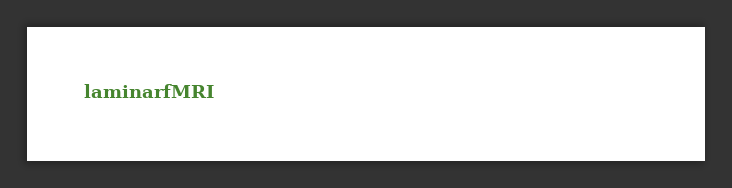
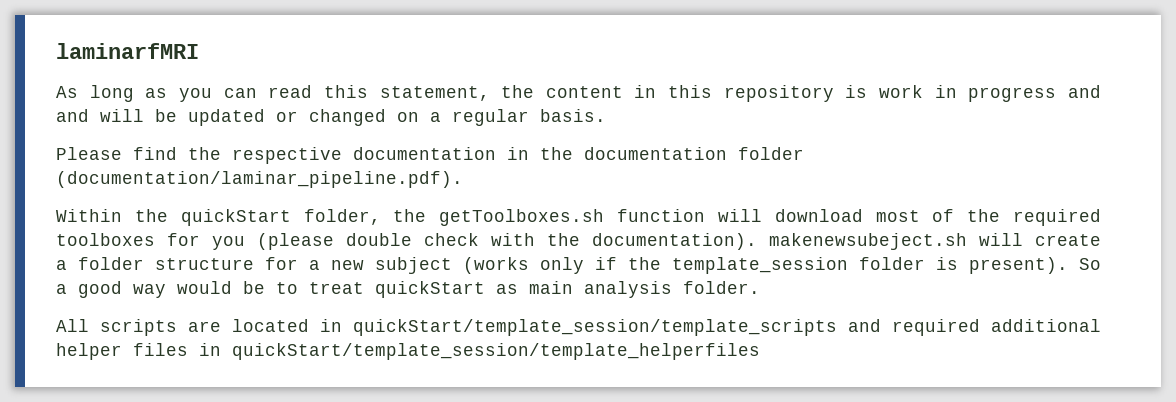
(214, 91) none -> [56,85,1101,102] [56,109,606,126] [56,147,804,164] [56,171,463,188] [56,209,1102,226] [56,233,1101,250] [56,257,1101,274] [56,281,760,298] [56,319,1101,336] [56,343,760,360] // As long as you can read this statement, the content in this repository is work in progress and and will be updated or changed on a regular basis. // Please find the respective documentation in the documentation folder (documentation/laminar_pipeline.pdf). // Within the quickStart folder, the getToolboxes.sh function will download most of the required toolboxes for you (please double check with the documentation). makenewsubeject.sh will create a folder structure for a new subject (works only if the template_session folder is present). So a good way would be to treat quickStart as main analysis folder. // All scripts are located in quickStart/template_session/template_scripts and required additional helper files in quickStart/template_session/template_helperfiles

